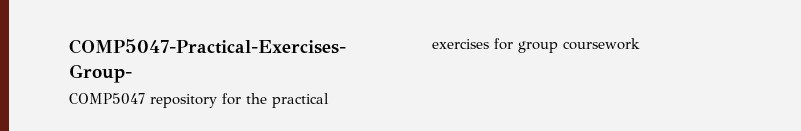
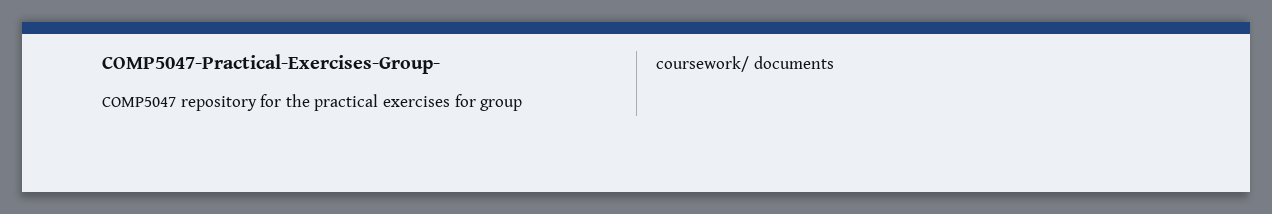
[563,38,640,50] coursework -> [656,56,834,72] coursework/ documents

